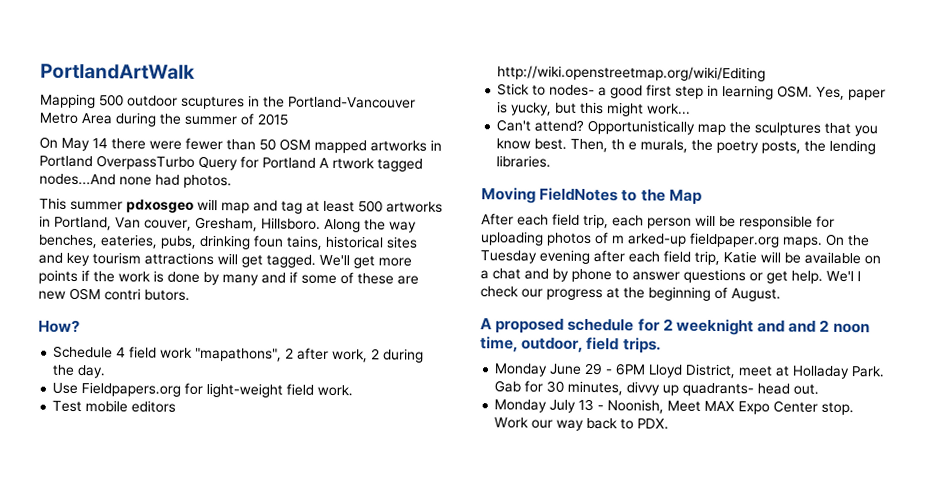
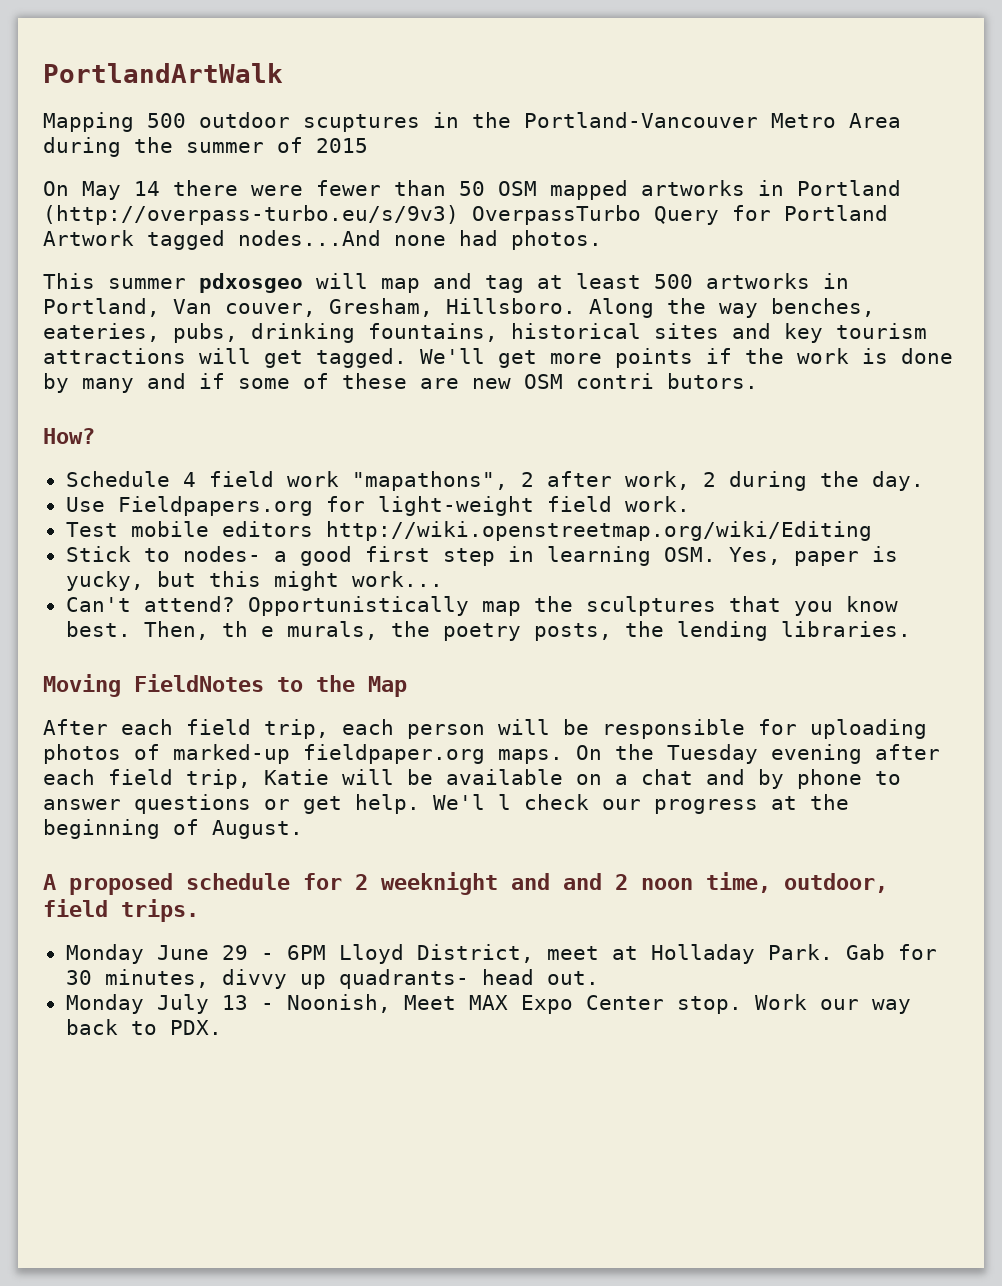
(93, 161) none -> [43,205,459,225] (http://overpass-turbo.eu/s/9v3)
[319,157,375,170] A rtwork -> [43,230,134,246] Artwork
[253,235,323,250] foun tains, -> [368,323,498,342] fountains,
[611,233,687,247] m arked-up -> [173,744,290,764] marked-up

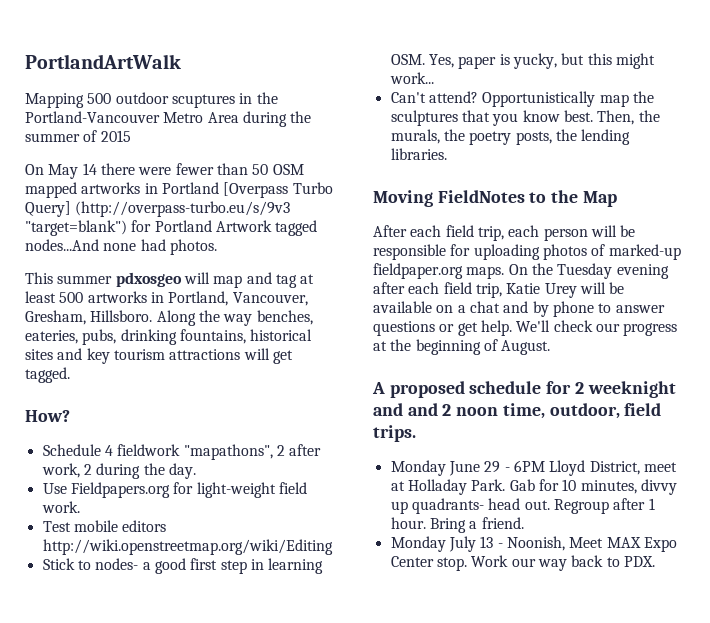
[43,205,719,225] (http://overpass-turbo.eu/s/9v3) OverpassTurbo Query -> [223,182,333,198] [25,201,291,217] [25,220,127,236] [Overpass Turbo Query] (http://overpass-turbo.eu/s/9v3 "target=blank")
[173,299,316,317] Van couver, -> [232,292,308,306] Vancouver,
[420,348,953,368] [43,373,758,393] We'll get more points if the work is done by many and if some of these are new OSM contri butors. -> (70, 375) none
[208,471,339,487] field work -> [117,444,181,456] fieldwork
[221,621,274,637] th e -> [638,110,660,122] the
(329, 777) none -> [544,283,577,298] Urey
[433,794,511,810] We'l l -> [516,320,551,332] We'll
[65,970,92,985] 30 -> [562,479,577,491] 10
(599, 978) none -> [553,498,655,514] [390,517,524,533] Regroup after 1 hour. Bring a friend.

